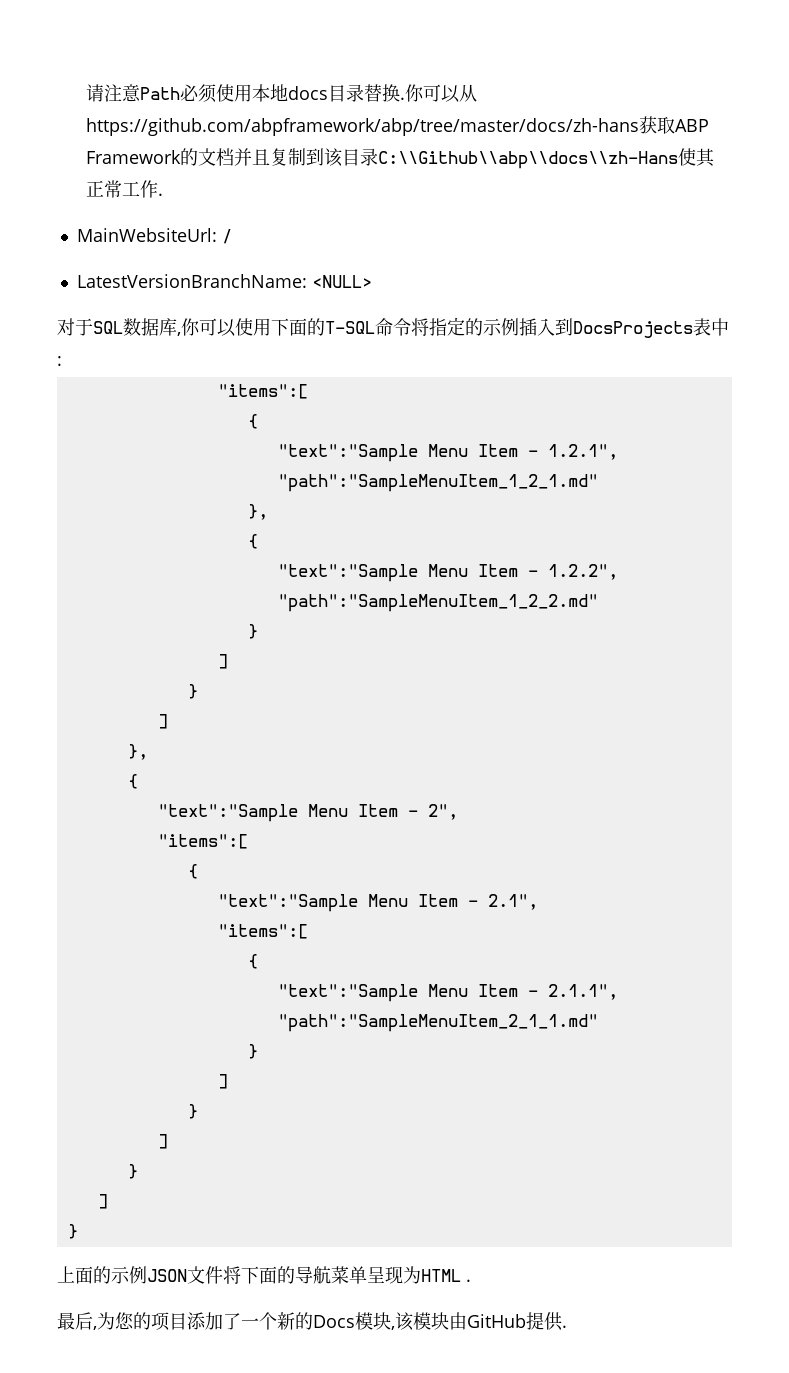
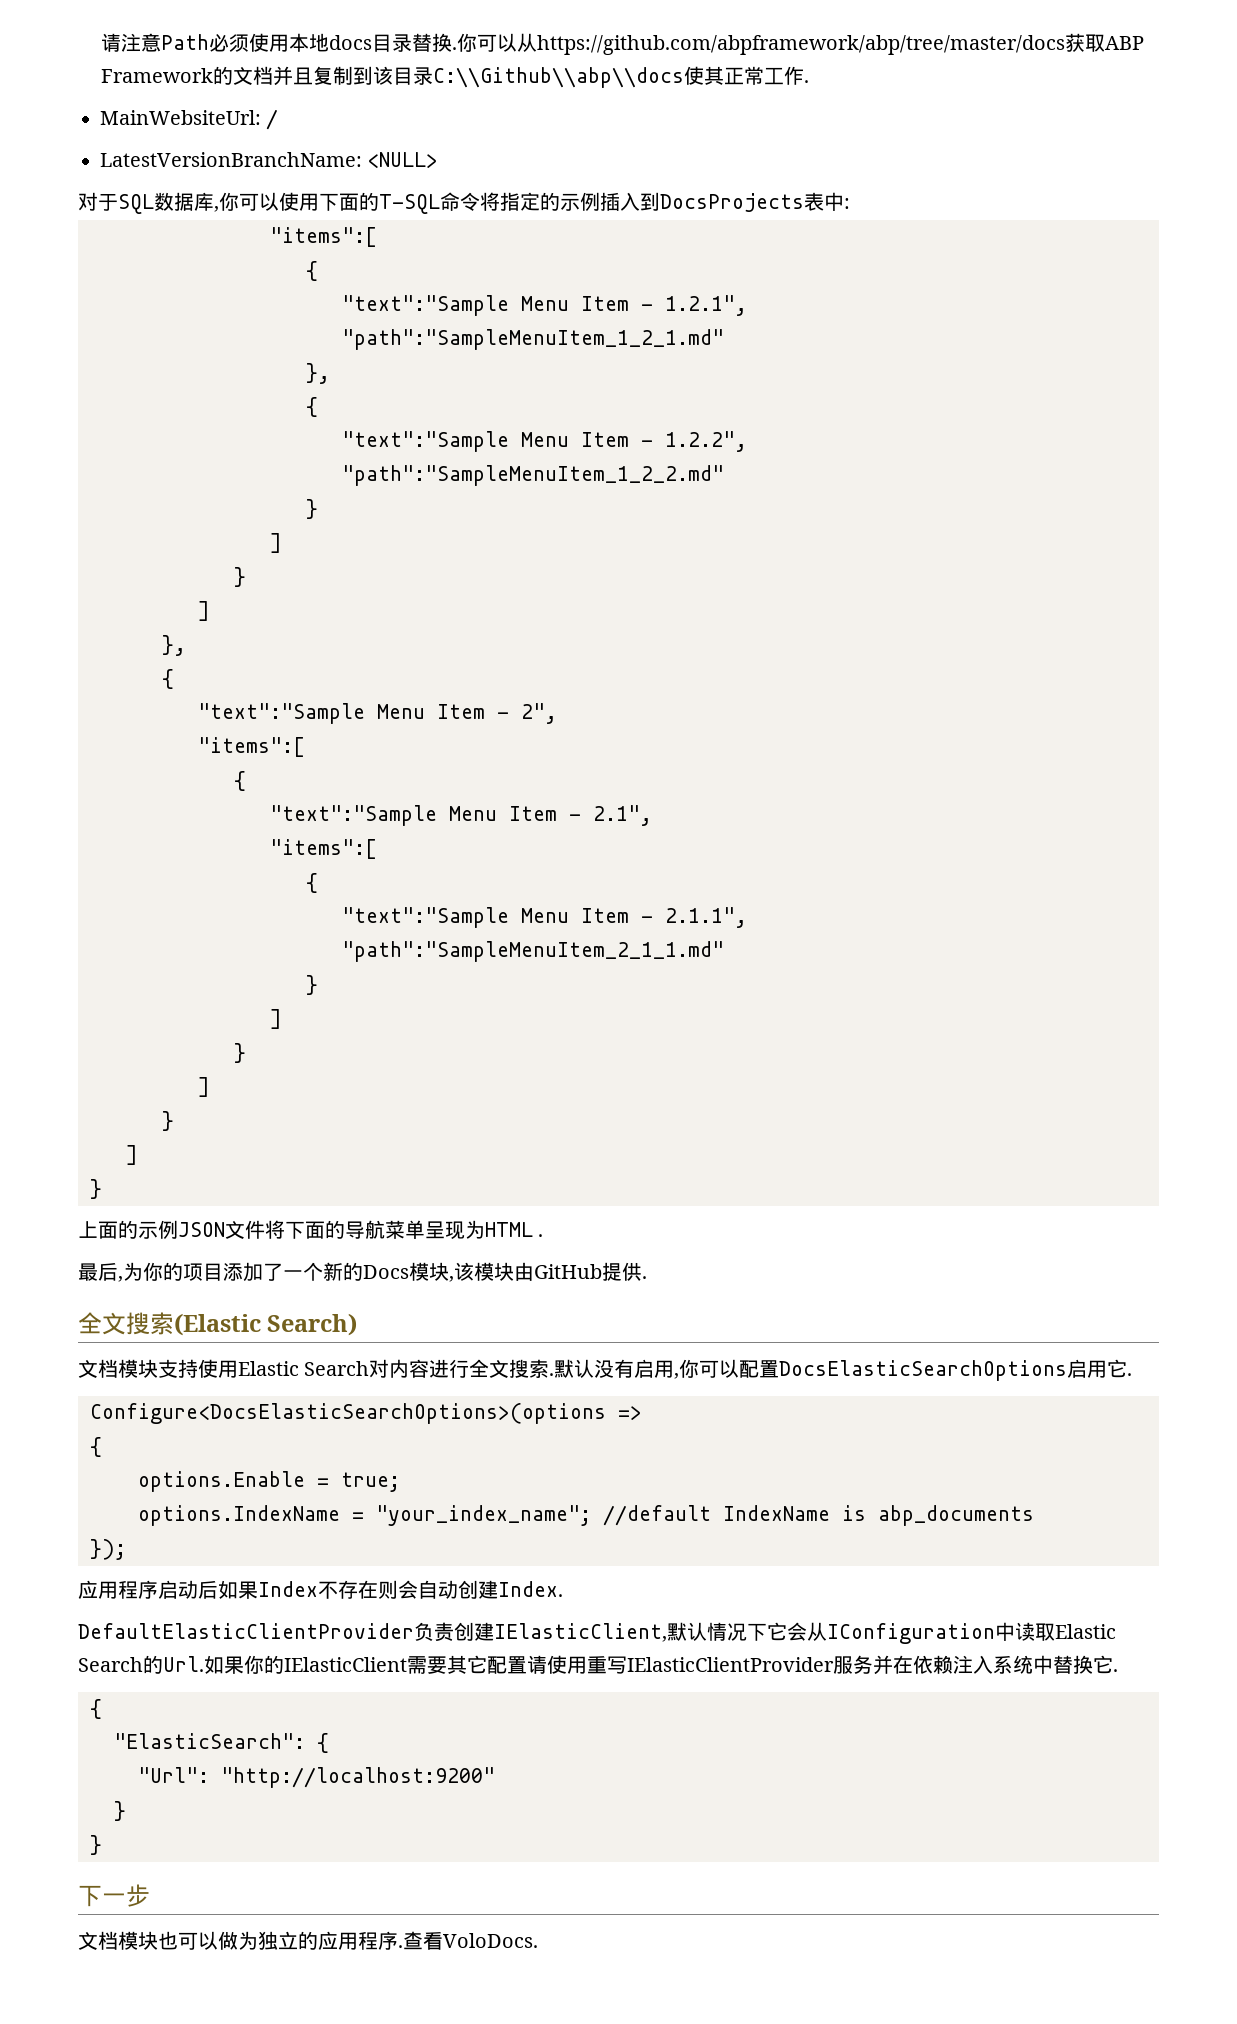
[86,118,640,136] https://github.com/abpframework/abp/tree/master/docs/zh-hans -> [537,35,1066,55] https://github.com/abpframework/abp/tree/master/docs
[378,151,679,169] C:\\Github\\abp\\docs\\zh-Hans -> [433,67,685,88] C:\\Github\\abp\\docs
[115,1312,134,1330] 您 -> [143,1262,163,1281] 你
(567, 1326) none -> [78,1312,358,1336] [78,1359,1133,1381] [90,1403,642,1424] [90,1437,102,1457] [138,1471,400,1492] [138,1505,1034,1526] [90,1539,126,1560] [78,1580,563,1599] [78,1622,1116,1644] [78,1655,1118,1675] [90,1699,102,1719] [114,1733,329,1753] [138,1767,495,1788] [114,1801,126,1821] [90,1835,102,1855] [78,1884,150,1907] [78,1931,538,1950] // 全文搜索(Elastic Search) // 文档模块支持使用Elastic Search对内容进行全文搜索.默认没有启用,你可以配置DocsElasticSearchOptions启用它. // Configure<DocsElasticSearchOptions>(options => // { // options.Enable = true; // options.IndexName = "your_index_name"; //default IndexName is abp_documents // }); // 应用程序启动后如果Index不存在则会自动创建Index. // DefaultElasticClientProvider负责创建IElasticClient,默认情况下它会从IConfiguration中读取Elastic Search的Url.如果你的IElasticClient需要其它配置请使用重写IElasticClientProvider服务并在依赖注入系统中替换它. // { // "ElasticSearch": { // "Url": "http://localhost:9200" // } // } // 下一步 // 文档模块也可以做为独立的应用程序.查看VoloDocs.

